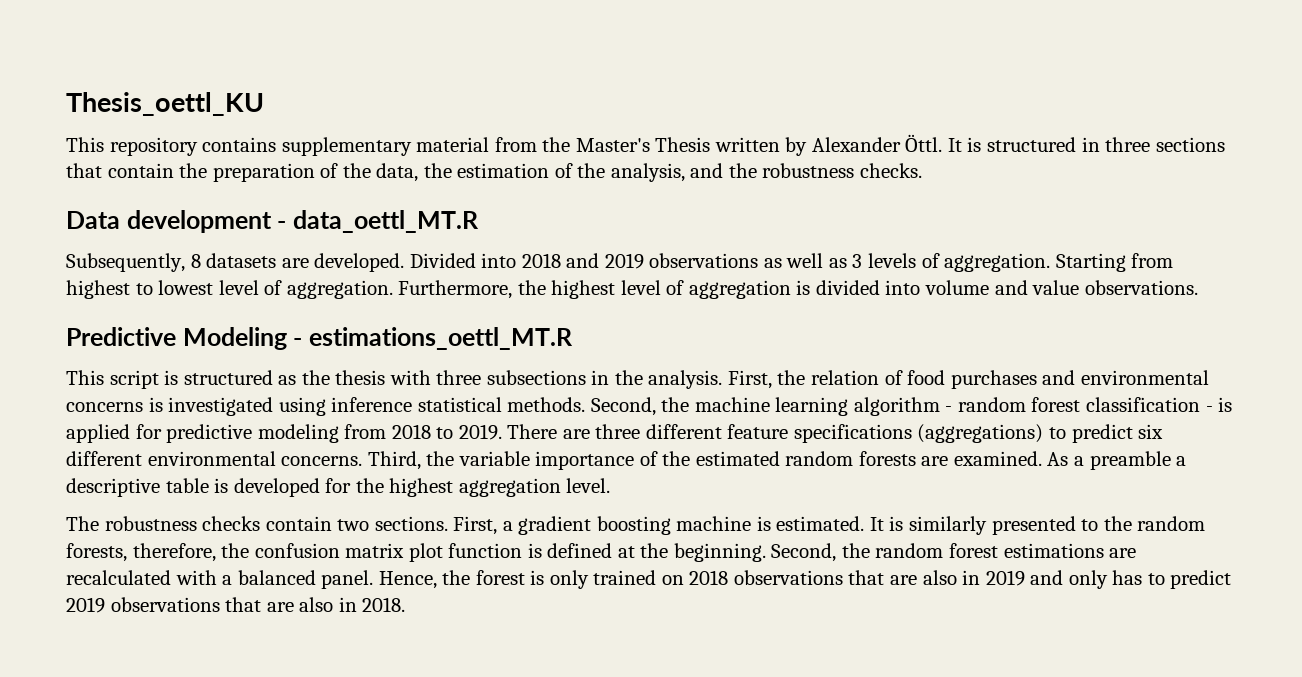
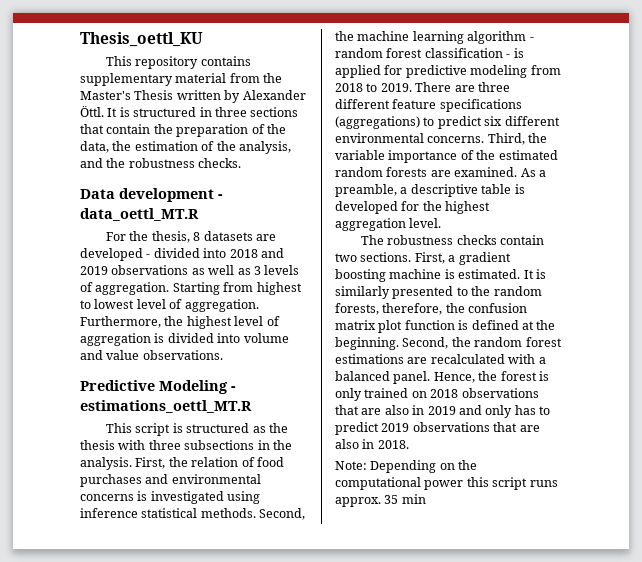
[66,253,476,272] Subsequently, 8 datasets are developed. Divided -> [106,231,276,243] [80,248,200,261] For the thesis, 8 datasets are developed - divided
[1089,451,1171,470] preamble -> [335,184,397,197] preamble,
(406, 604) none -> [335,460,478,473] [335,477,558,490] [335,494,426,507] // Note: Depending on the computational power this script runs approx. 35 min

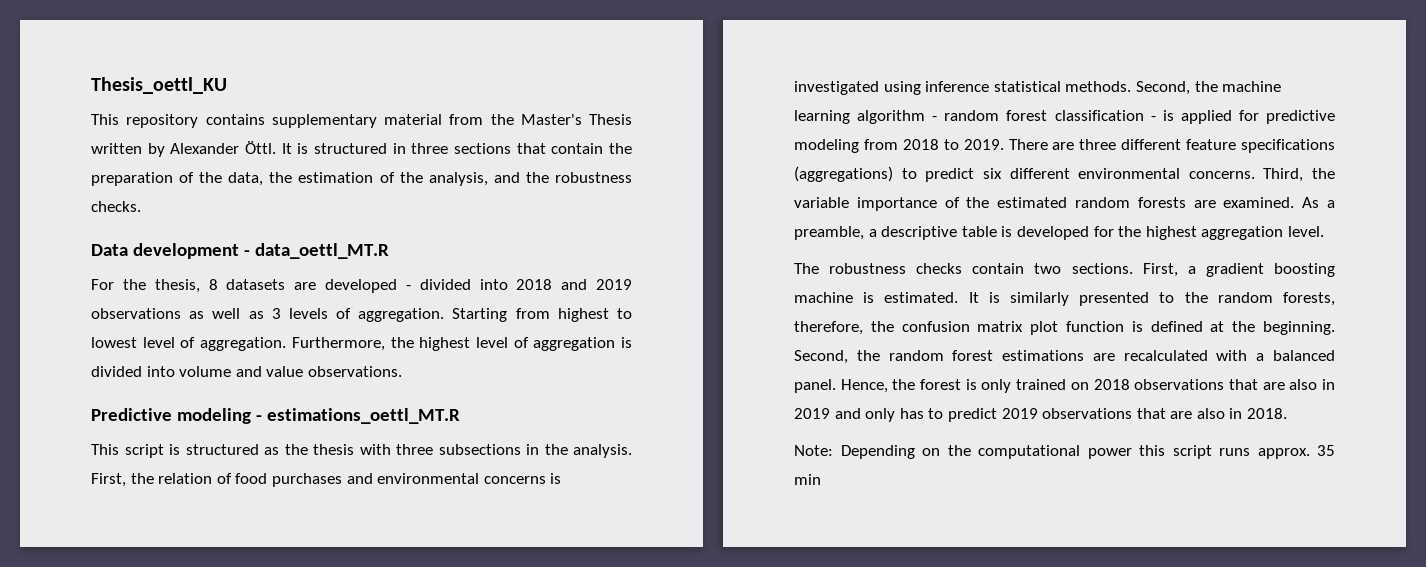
[159,380,228,394] Modeling -> [176,408,251,424] modeling

